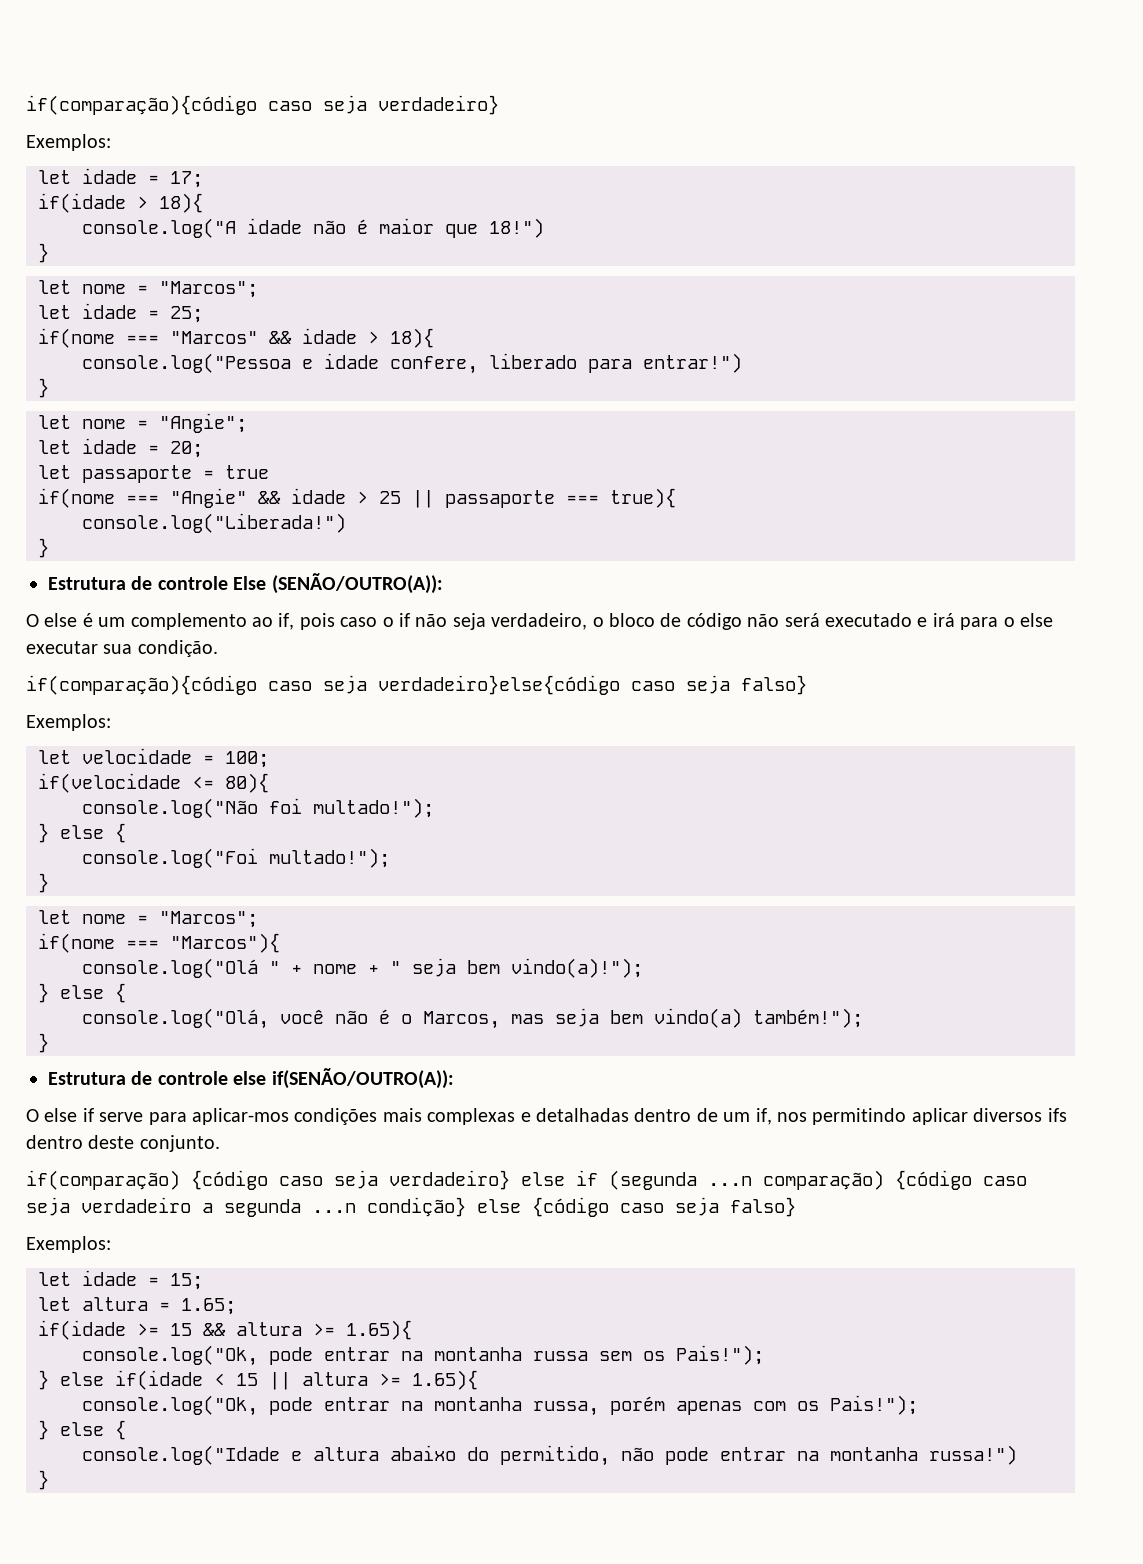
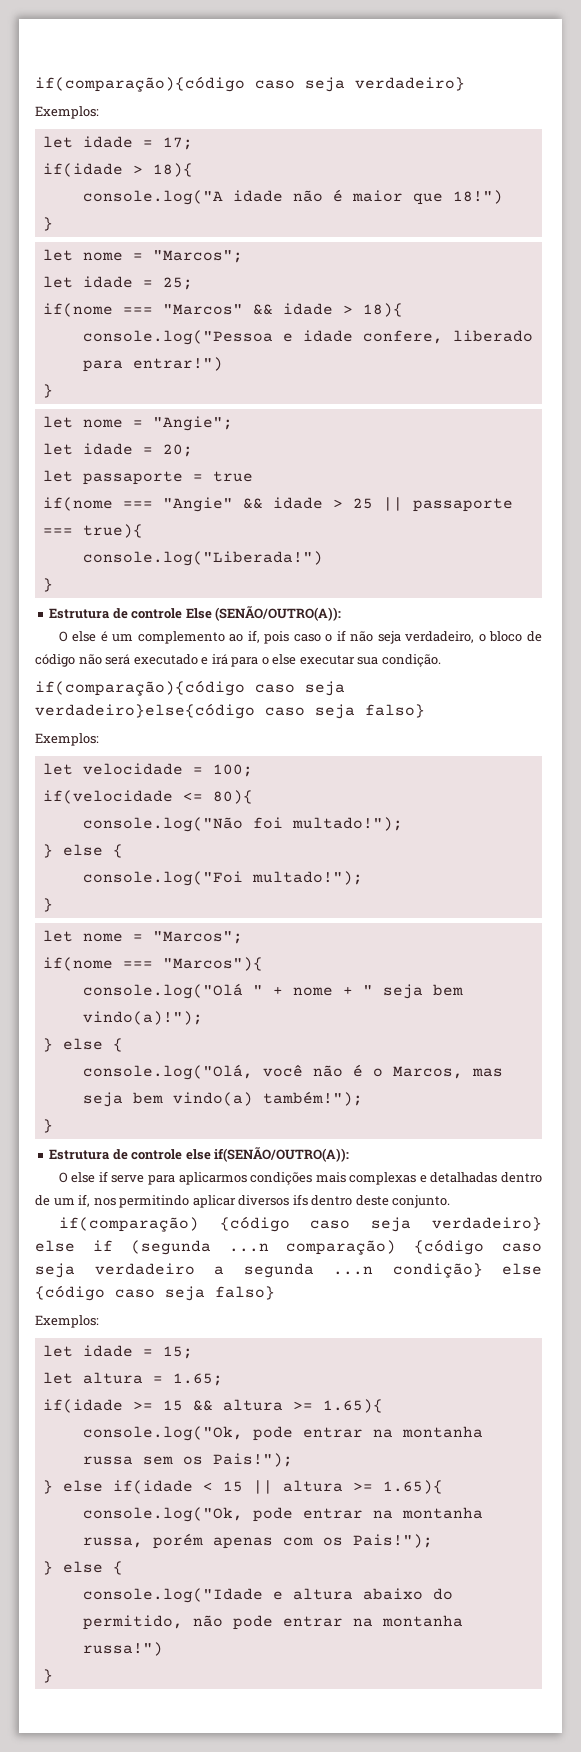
[192,1108,289,1125] aplicar-mos -> [178,1172,247,1185] aplicarmos

